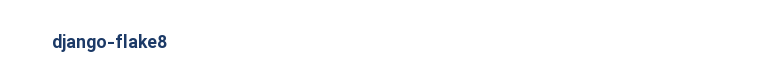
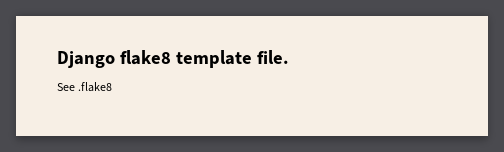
[52,34,167,52] django-flake8 -> [57,50,289,68] [57,82,113,92] Django flake8 template file. // See .flake8

